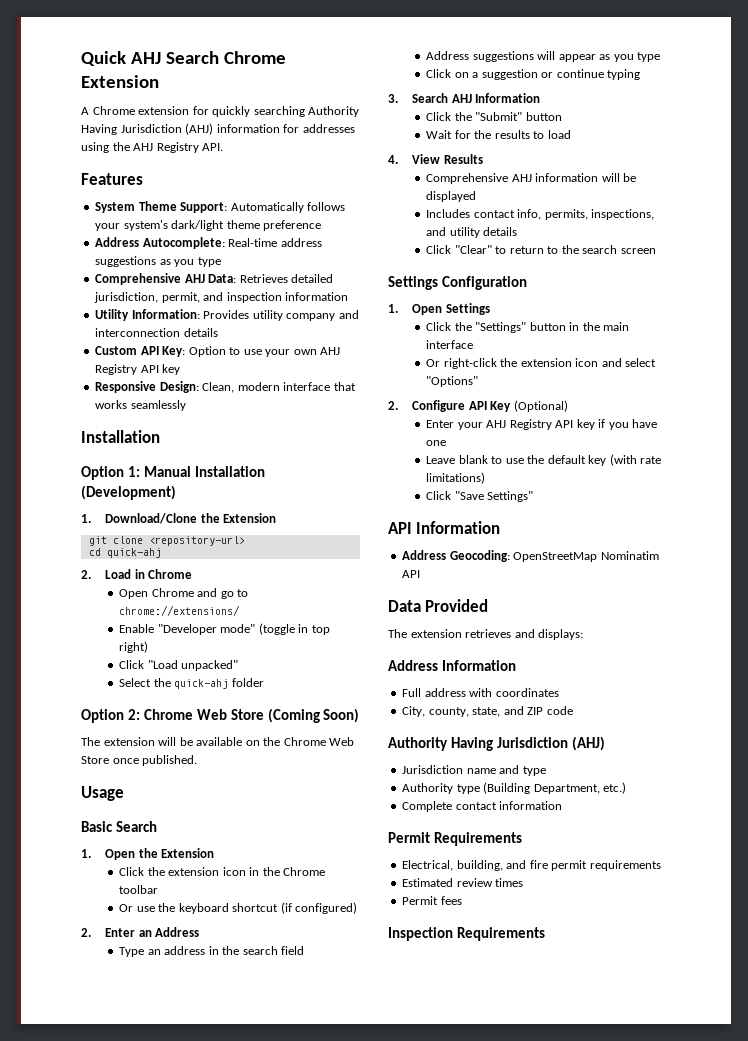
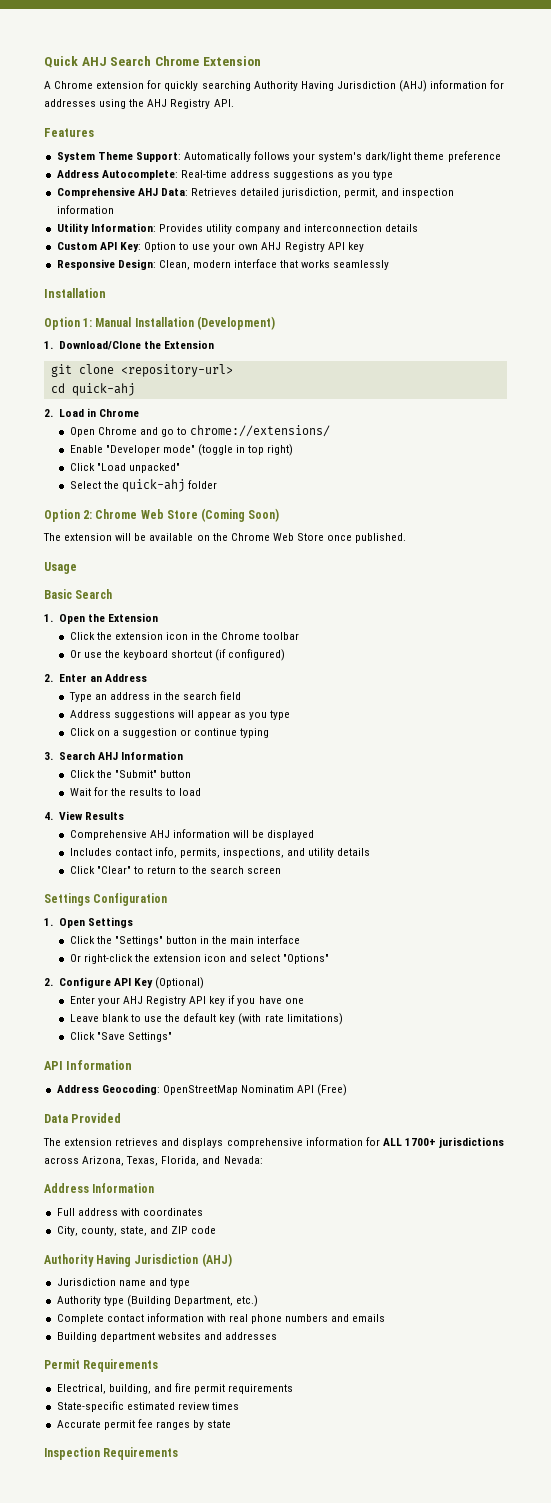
(421, 574) none -> [317,1084,348,1096] (Free)
[538,629,584,640] displays: -> [182,1137,505,1148] [44,1156,263,1166] displays comprehensive information for ALL 1700+ jurisdictions across Arizona, Texas, Florida, and Nevada:
(563, 805) none -> [206,1314,386,1324] [56,1332,278,1342] with real phone numbers and emails // Building department websites and addresses
[402,878,454,887] Estimated -> [56,1401,175,1412] State-specific estimated
[402,896,462,905] Permit fees -> [56,1419,232,1430] Accurate permit fee ranges by state

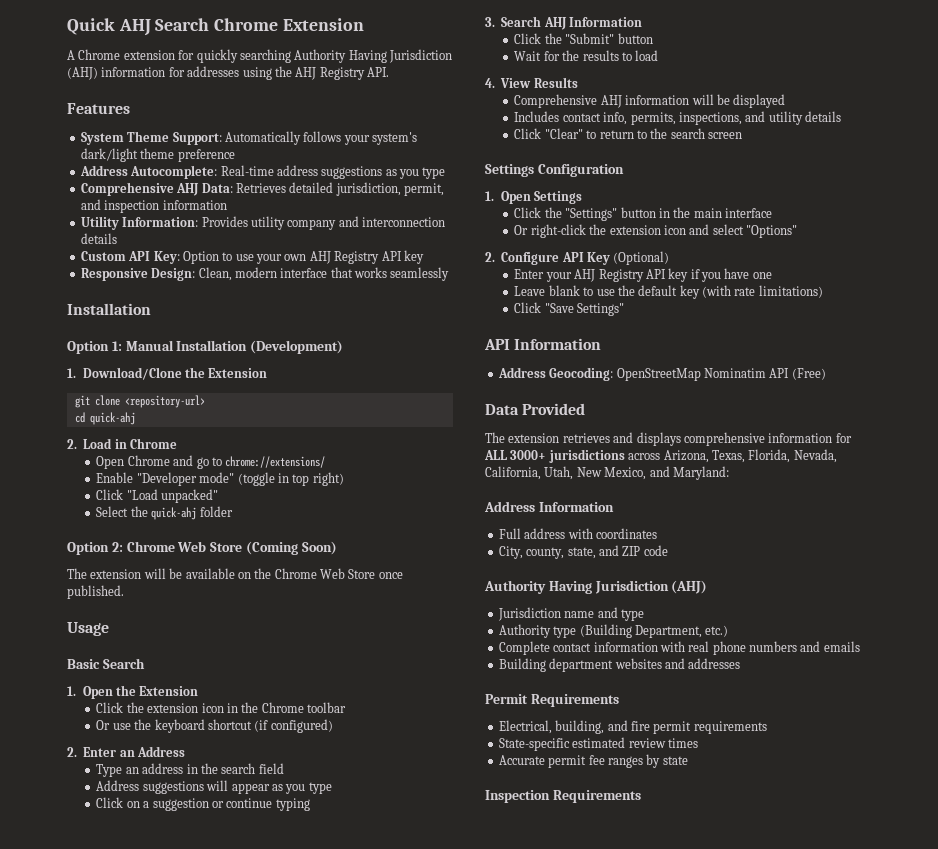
[404,1138,436,1146] 1700+ -> [510,450,547,460] 3000+
[202,1156,263,1164] and Nevada: -> [793,449,837,463] [485,466,729,480] Nevada, California, Utah, New Mexico, and Maryland:

